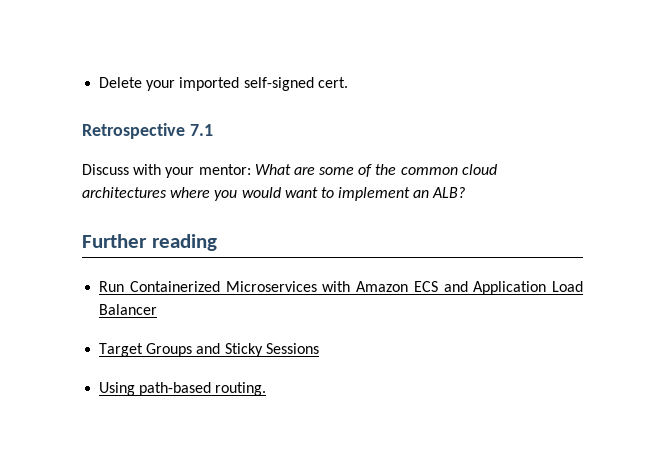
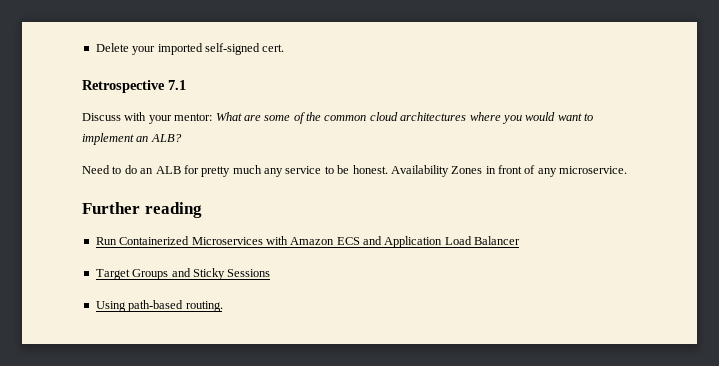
(466, 192) none -> [82,165,628,177] // Need to do an ALB for pretty much any service to be honest. Availability Zones in front of any microservice.

